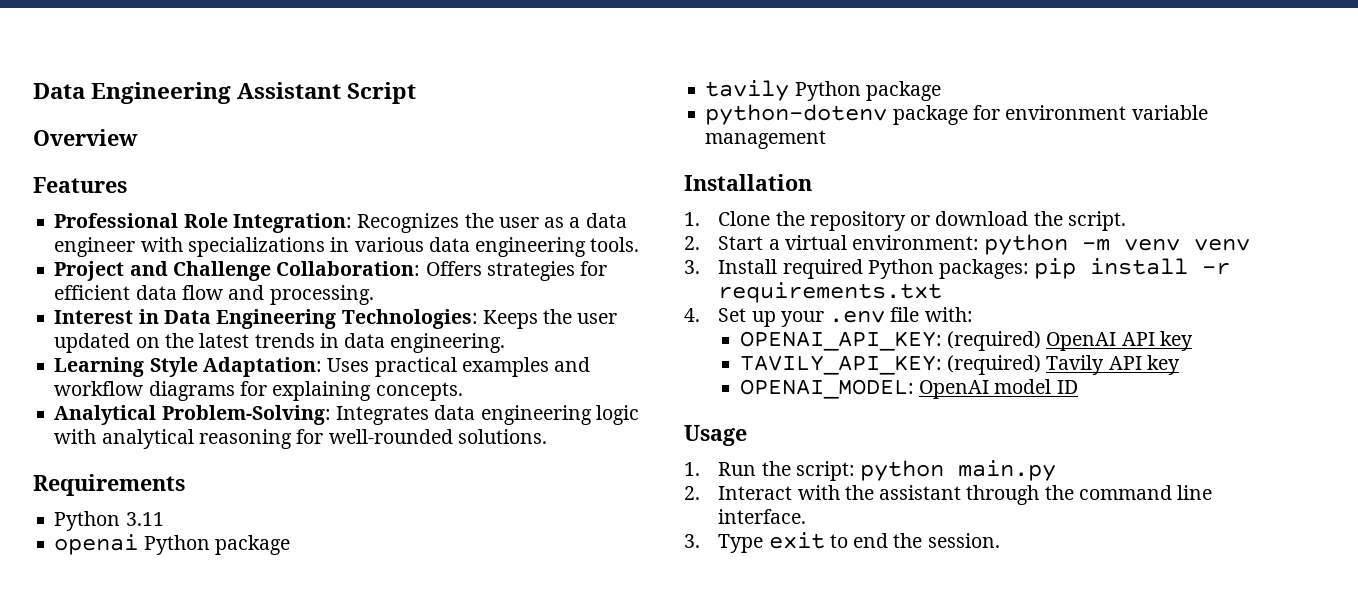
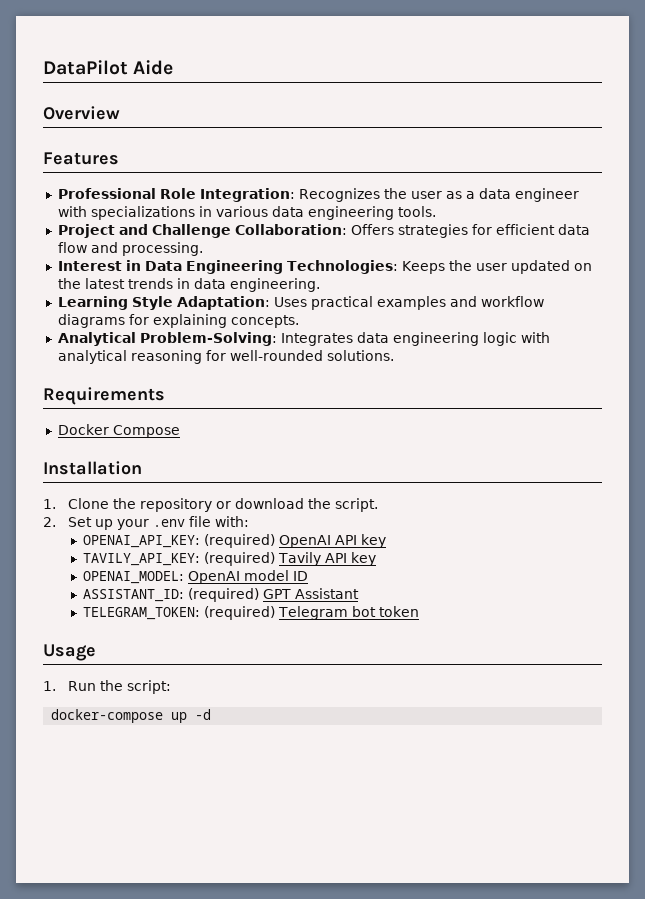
[33,82,417,104] Data Engineering Assistant Script -> [43,60,174,75] DataPilot Aide
[54,511,164,531] [54,534,290,555] [705,80,941,101] [705,104,1208,125] [705,130,827,149] Python 3.11 // openai Python package // tavily Python package // python-dotenv package for environment variable management -> [57,424,180,438] Docker Compose
[718,234,1251,255] [684,258,1231,279] [718,282,943,303] [684,308,700,322] Start a virtual environment: python -m venv venv // 3. Install required Python packages: pip install -r requirements.txt // 4. -> (56, 522) none
(1078, 387) none -> [83,588,360,602] [83,606,420,620] // ASSISTANT_ID: (required) GPT Assistant // TELEGRAM_TOKEN: (required) Telegram bot token
[860,460,1057,481] [684,485,1213,505] [718,509,807,524] [684,532,1000,553] python main.py // 2. Interact with the assistant through the command line interface. // 3. Type exit to end the session. -> [51,709,212,723] // docker-compose up -d

